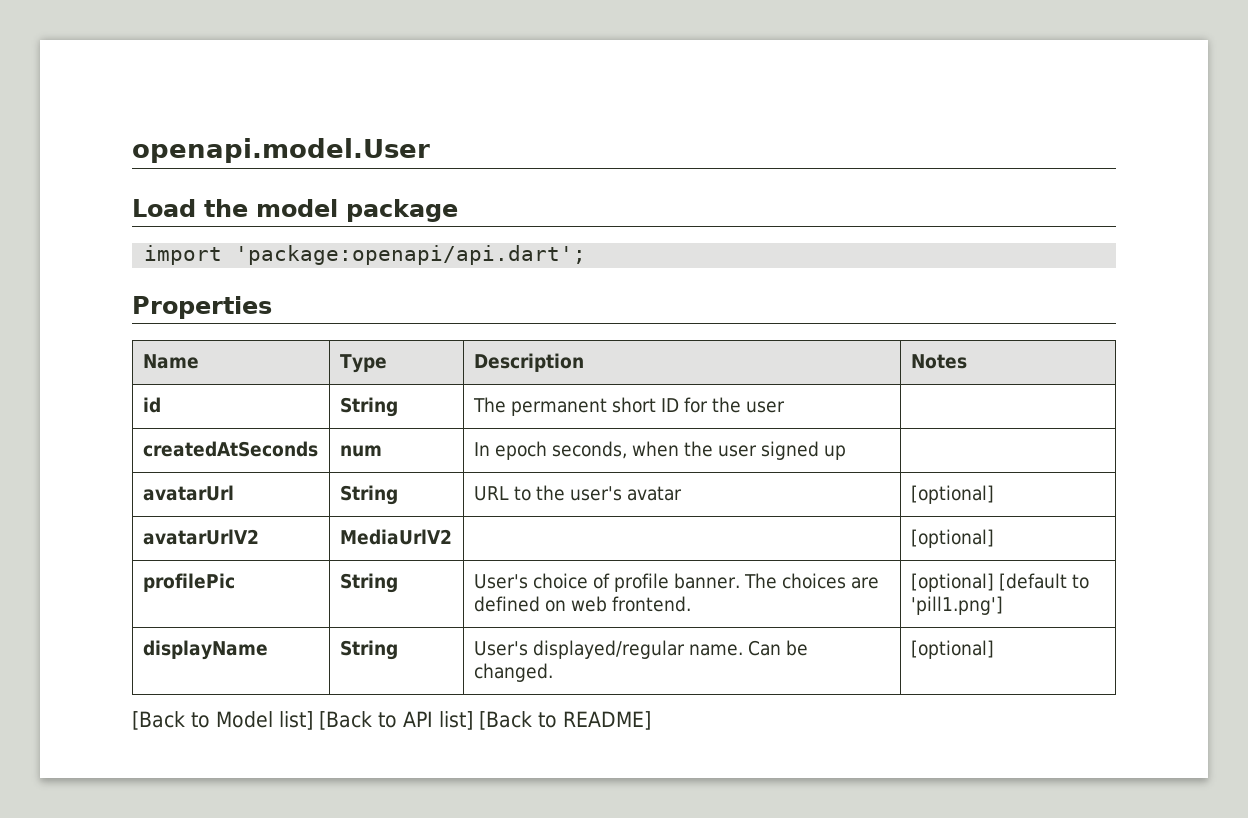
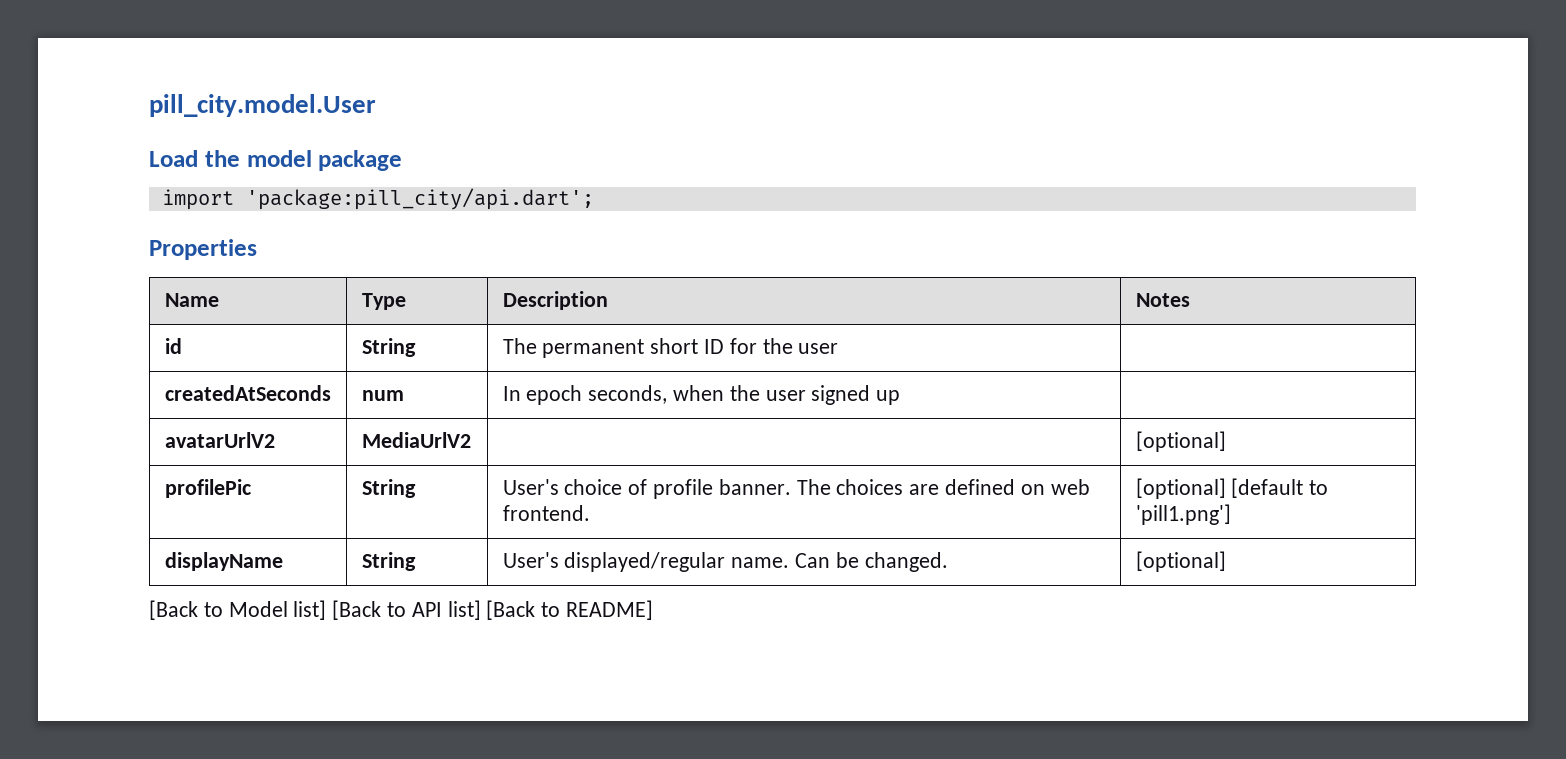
[132,138,430,163] openapi.model.User -> [149,94,376,117] pill_city.model.User
[235,245,587,265] 'package:openapi/api.dart'; -> [245,188,594,210] 'package:pill_city/api.dart';
[142,485,234,501] [339,485,398,505] [473,485,682,501] [910,485,994,504] // avatarUrl | String | URL to the user's avatar | [optional] -> (901, 397) none

